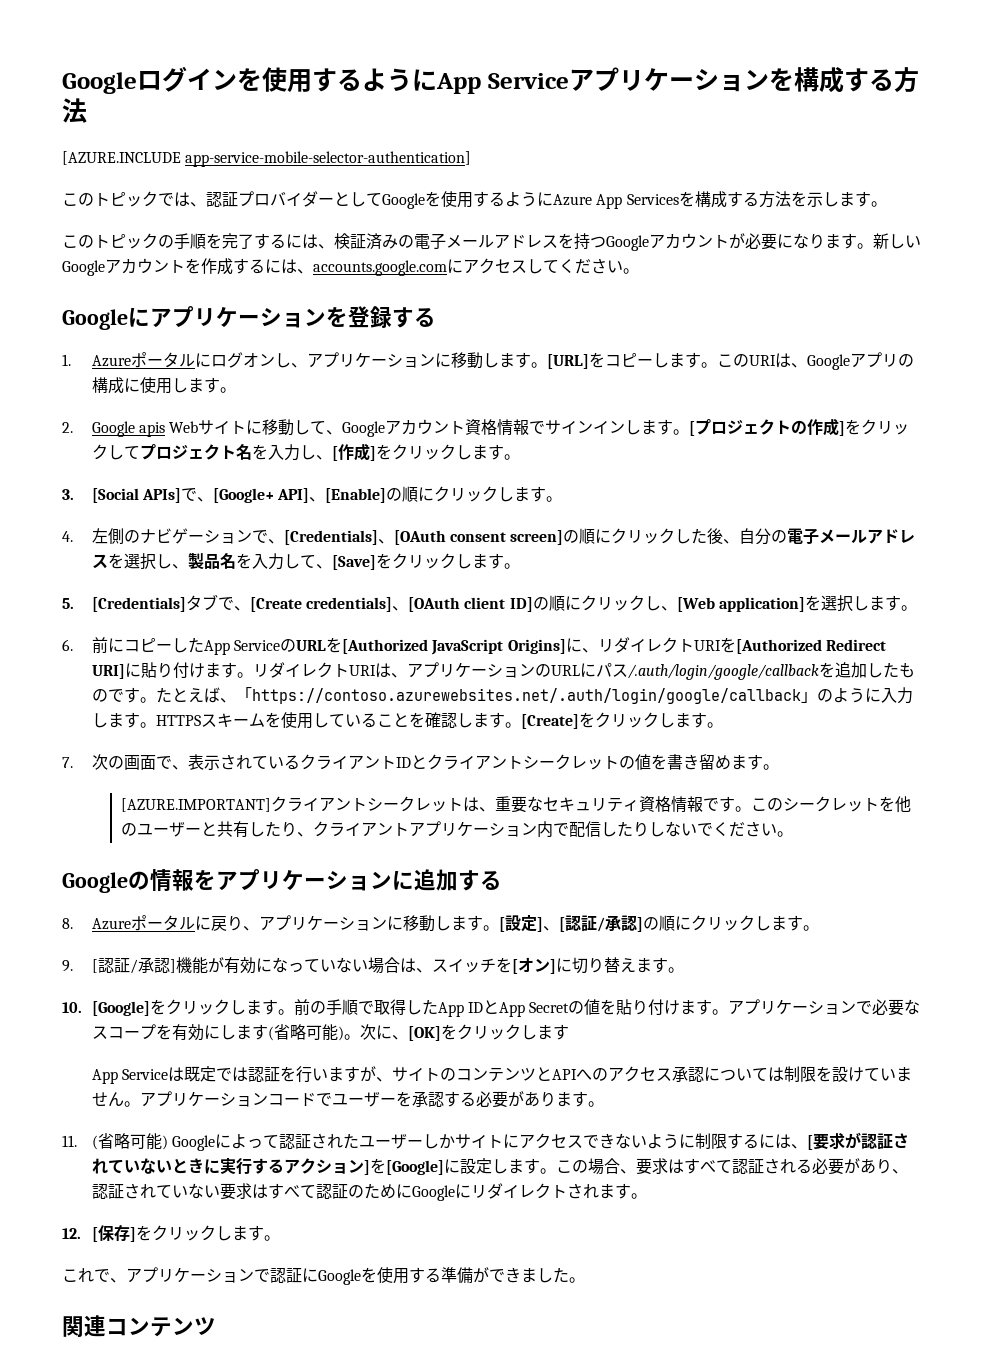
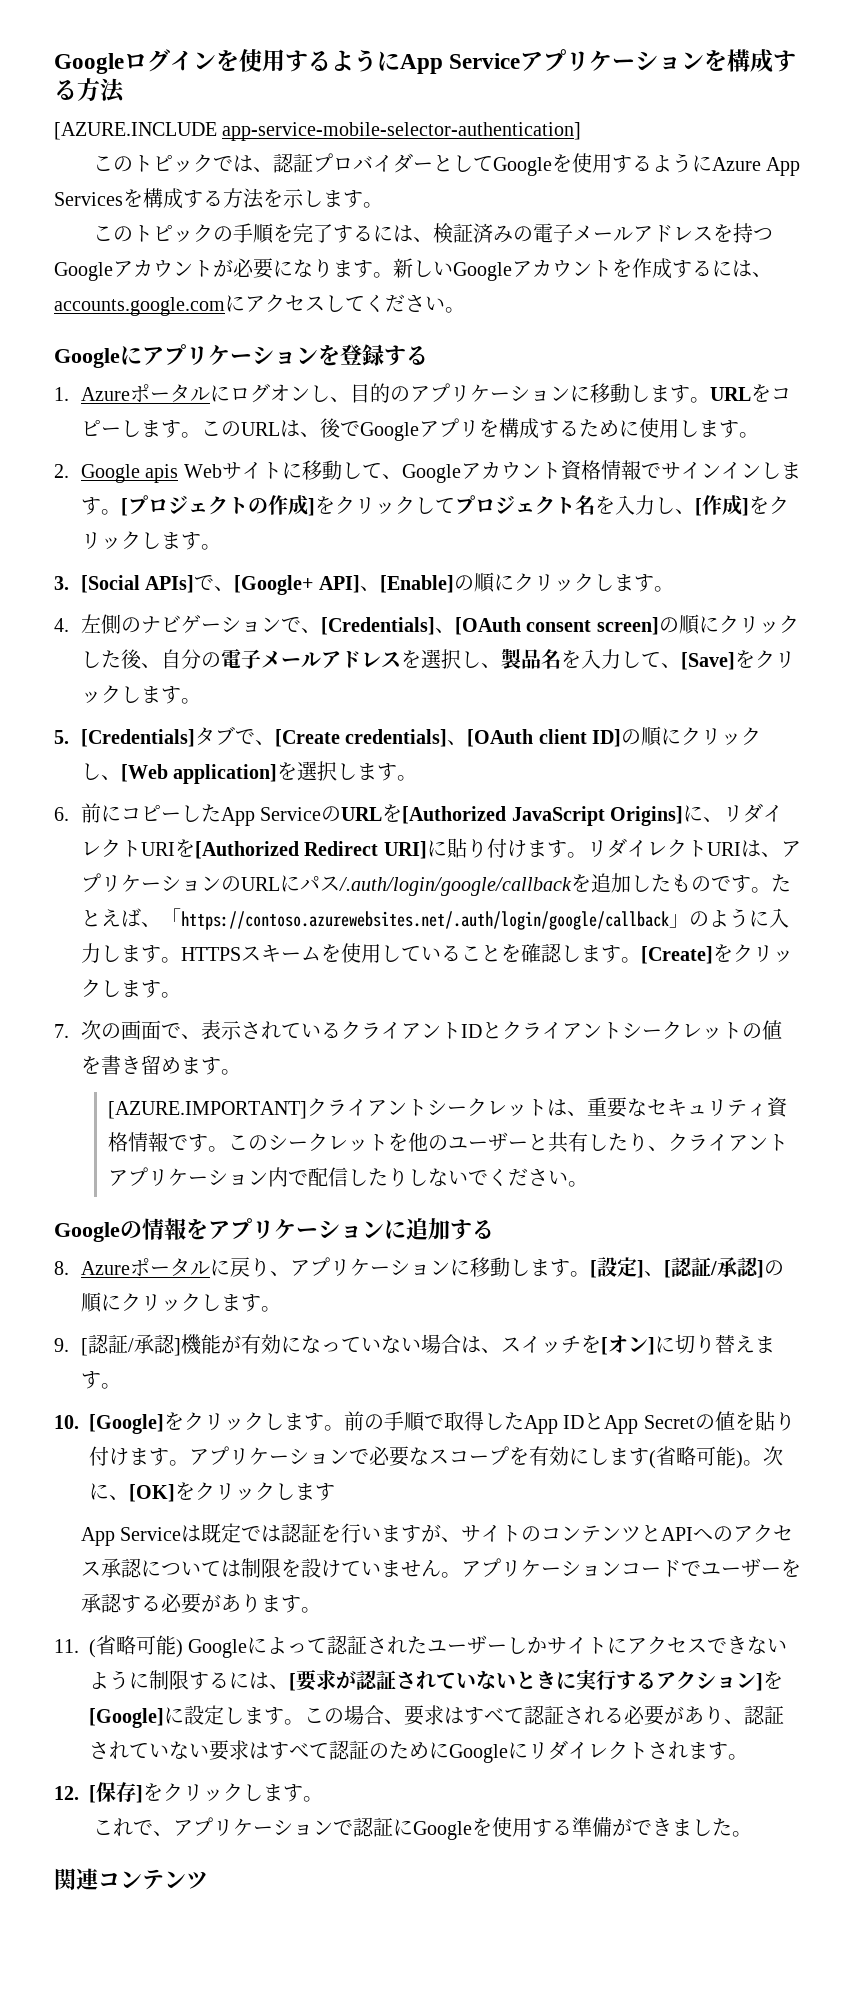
[306,352,589,369] アプリケーションに移動します。[URL] -> [349,383,751,403] 目的のアプリケーションに移動します。URL
[748,352,914,370] [91,377,124,394] URIは、Googleアプリの構成 -> [240,418,619,441] URLは、後でGoogleアプリを構成するため

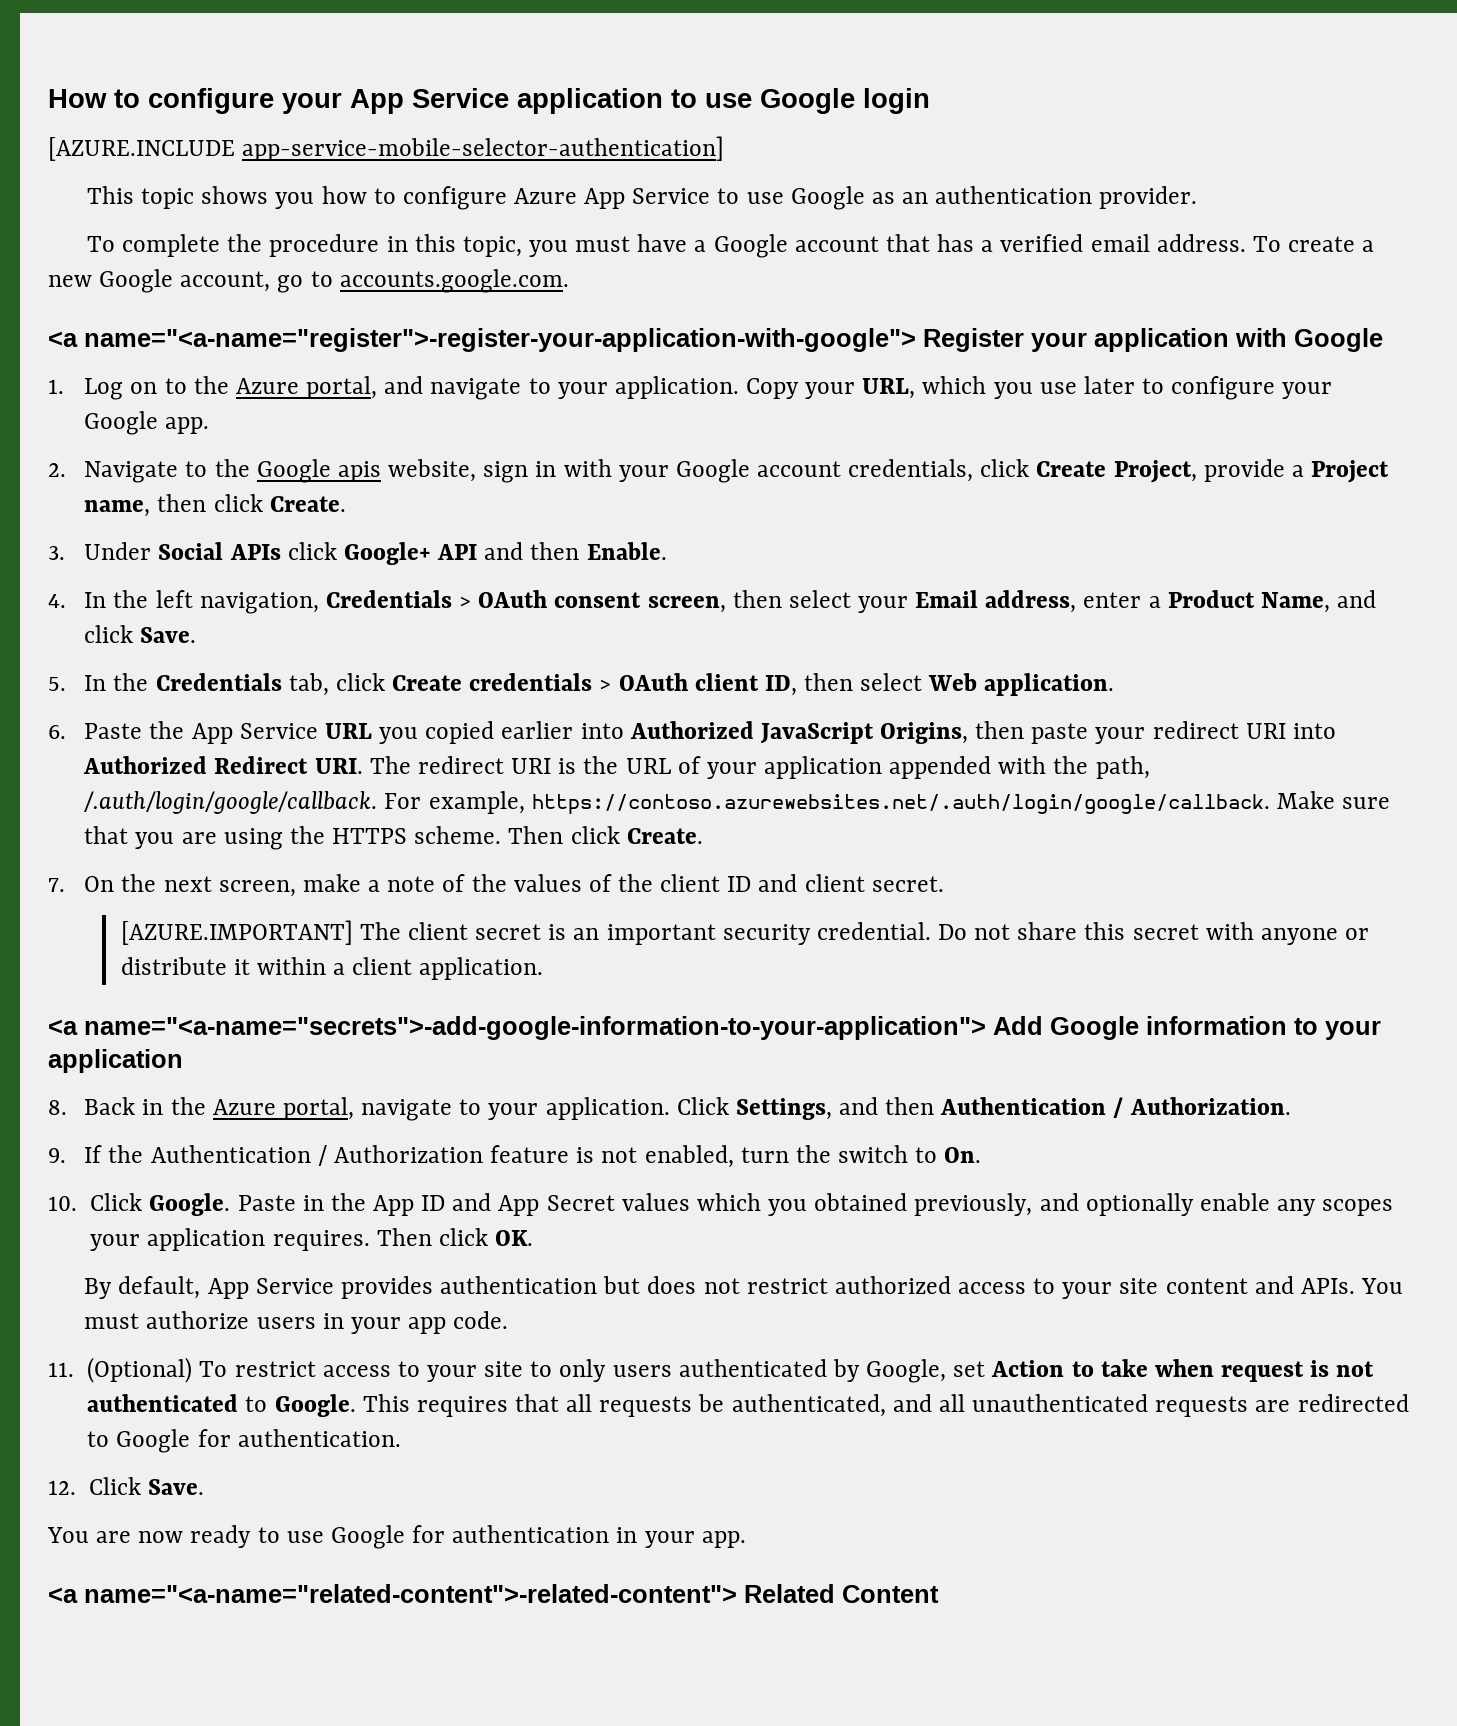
[54,49,797,74] [54,78,125,103] [54,122,582,141] [92,153,801,176] [54,188,383,209] [92,223,773,244] [54,258,772,281] [54,294,465,316] [54,344,428,368] [54,383,791,403] [80,418,759,441] [54,460,801,483] [80,495,789,516] [80,531,221,550] [54,572,674,595] [54,614,799,635] [80,648,795,670] [80,685,201,704] [54,726,762,747] [80,761,418,784] [54,803,784,826] [80,838,801,859] [80,873,791,896] [80,908,789,930] [80,943,793,964] [80,979,181,998] [54,1020,782,1040] [80,1055,241,1075] [107,1097,788,1119] [107,1132,788,1153] [107,1167,588,1187] [54,1218,494,1242] [54,1257,784,1278] [80,1292,281,1313] [54,1334,775,1356] [80,1371,121,1389] [54,1411,524,1434] Googleログインを使用するようにApp Serviceアプリケーションを構成する方法 // [AZURE.INCLUDE app-service-mobile-selector-authentication] // このトピックでは、認証プロバイダーとしてGoogleを使用するようにAzure App Servicesを構成する方法を示します。 // このトピックの手順を完了するには、検証済みの電子メールアドレスを持つGoogleアカウントが必要になります。新しいGoogleアカウントを作成するには、accounts.google.comにアクセスしてください。 // Googleにアプリケーションを登録する // 1. Azureポータルにログオンし、目的のアプリケーションに移動します。URLをコピーします。このURLは、後でGoogleアプリを構成するために使用します。 // 2. Google apis Webサイトに移動して、Googleアカウント資格情報でサインインします。[プロジェクトの作成]をクリックしてプロジェクト名を入力し、[作成]をクリックします。 // 3. [Social APIs]で、[Google+ API]、[Enable]の順にクリックします。 // 4.左側のナビゲーションで、[Credentials]、[OAuth consent screen]の順にクリックした後、自分の電子メールアドレスを選択し、製品名を入力して、[Save]をクリックします。 // 5. [Credentials]タブで、[Create credentials]、[OAuth client ID]の順にクリックし、[Web application]を選択します。 // 6.前にコピーしたApp ServiceのURLを[Authorized JavaScript Origins]に、リダイレクトURIを[Authorized Redirect URI]に貼り付けます。リダイレクトURIは、アプリケーションのURLにパス/.auth/login/google/callbackを追加したものです。たとえば、「https://contoso.azurewebsites.net/.auth/login/google/callback」のように入力します。HTTPSスキームを使用していることを確認します。[Create]をクリックします。 // 7.次の画面で、表示されているクライアントIDとクライアントシークレットの値を書き留めます。 // [AZURE.IMPORTANT]クライアントシークレットは、重要なセキュリティ資格情報です。このシークレットを他のユーザーと共有したり、クライアントアプリケーション内で配信したりしないでください。 // Googleの情報をアプリケーションに追加する // 8. Azureポータルに戻り、アプリケーションに移動します。[設定]、[認証/承認]の順にクリックします。 // 9. [認証/承認]機能が有効になっていない場合は、スイッチを[オン]に切り替えます。 // 10. [Google]をクリックします。前の手順で取得した -> [48,88,930,114] [48,136,725,161] [86,186,1198,210] [86,234,1375,258] [48,269,569,293] [48,328,1383,352] [48,376,1333,400] [84,411,210,435] [48,459,1390,483] [84,494,346,517] [48,542,667,565] [48,590,1377,614] [84,625,197,643] [48,673,1115,696] [48,721,1336,744] [83,756,1150,779] [84,791,1391,815] [84,826,703,850] [48,874,944,897] [120,920,1370,945] [120,957,544,980] [48,1016,1381,1040] [48,1049,183,1073] [48,1097,1291,1121] [48,1145,982,1168] [48,1193,366,1216] How to configure your App Service application to use Google login // [AZURE.INCLUDE app-service-mobile-selector-authentication] // This topic shows you how to configure Azure App Service to use Google as an authentication provider. // To complete the procedure in this topic, you must have a Google account that has a verified email address. To create a new Google account, go to accounts.google.com. // <a name="<a-name="register">-register-your-application-with-google"> Register your application with Google // 1. Log on to the Azure portal, and navigate to your application. Copy your URL, which you use later to configure your Google app. // 2. Navigate to the Google apis website, sign in with your Google account credentials, click Create Project, provide a Project name, then click Create. // 3. Under Social APIs click Google+ API and then Enable. // 4. In the left navigation, Credentials > OAuth consent screen, then select your Email address, enter a Product Name, and click Save. // 5. In the Credentials tab, click Create credentials > OAuth client ID, then select Web application. // 6. Paste the App Service URL you copied earlier into Authorized JavaScript Origins, then paste your redirect URI into Authorized Redirect URI. The redirect URI is the URL of your application appended with the path, /.auth/login/google/callback. For example, https://contoso.azurewebsites.net/.auth/login/google/callback. Make sure that you are using the HTTPS scheme. Then click Create. // 7. On the next screen, make a note of the values of the client ID and client secret. // [AZURE.IMPORTANT] The client secret is an important security credential. Do not share this secret with anyone or distribute it within a client application. // <a name="<a-name="secrets">-add-google-information-to-your-application"> Add Google information to your application // 8. Back in the Azure portal, navigate to your application. Click Settings, and then Authentication / Authorization. // 9. If the Authentication / Authorization feature is not enabled, turn the switch to On. // 10. Click Google. Paste in the
[584,1413,605,1430] と -> [452,1193,492,1211] and
[694,1411,795,1431] [89,1446,783,1469] [89,1482,335,1502] [80,1523,794,1546] [80,1558,801,1578] [80,1593,321,1614] [54,1635,788,1658] [89,1669,783,1691] [89,1705,784,1728] [89,1740,748,1763] [54,1782,323,1803] [92,1817,752,1840] [54,1868,208,1890] の値を貼り付けます。アプリケーションで必要なスコープを有効にします(省略可能)。次に、[OK]をクリックします // App Serviceは既定では認証を行いますが、サイトのコンテンツとAPIへのアクセス承認については制限を設けていません。アプリケーションコードでユーザーを承認する必要があります。 // 11. (省略可能) Googleによって認証されたユーザーしかサイトにアクセスできないように制限するには、[要求が認証されていないときに実行するアクション]を[Google]に設定します。この場合、要求はすべて認証される必要があり、認証されていない要求はすべて認証のためにGoogleにリダイレクトされます。 // 12. [保存]をクリックします。 // これで、アプリケーションで認証にGoogleを使用する準備ができました。 // 関連コンテンツ -> [621,1193,1394,1216] [90,1228,534,1251] [84,1276,1404,1299] [84,1311,509,1334] [48,1357,1375,1383] [87,1394,1409,1417] [87,1429,401,1453] [48,1477,205,1495] [47,1525,746,1549] [48,1584,939,1603] values which you obtained previously, and optionally enable any scopes your application requires. Then click OK. // By default, App Service provides authentication but does not restrict authorized access to your site content and APIs. You must authorize users in your app code. // 11. (Optional) To restrict access to your site to only users authenticated by Google, set Action to take when request is not authenticated to Google. This requires that all requests be authenticated, and all unauthenticated requests are redirected to Google for authentication. // 12. Click Save. // You are now ready to use Google for authentication in your app. // <a name="<a-name="related-content">-related-content"> Related Content

